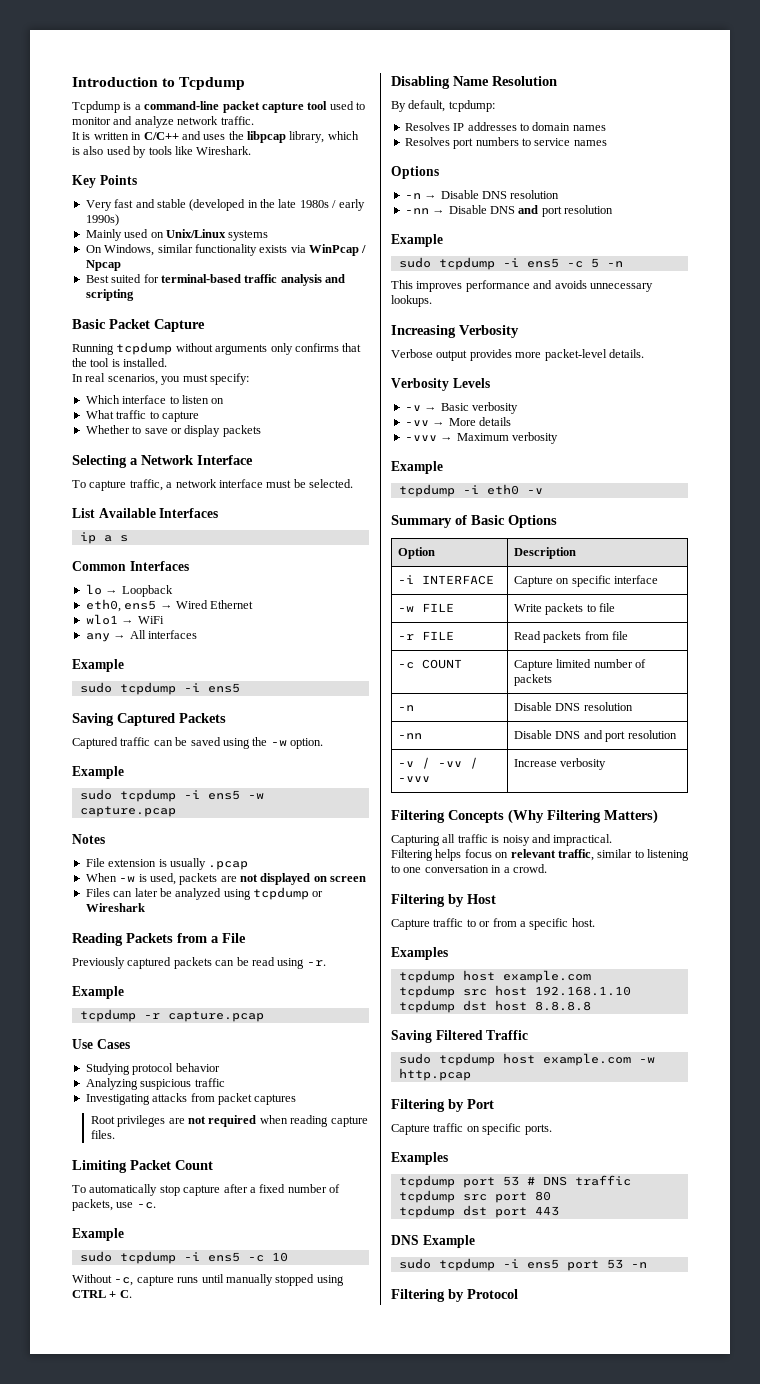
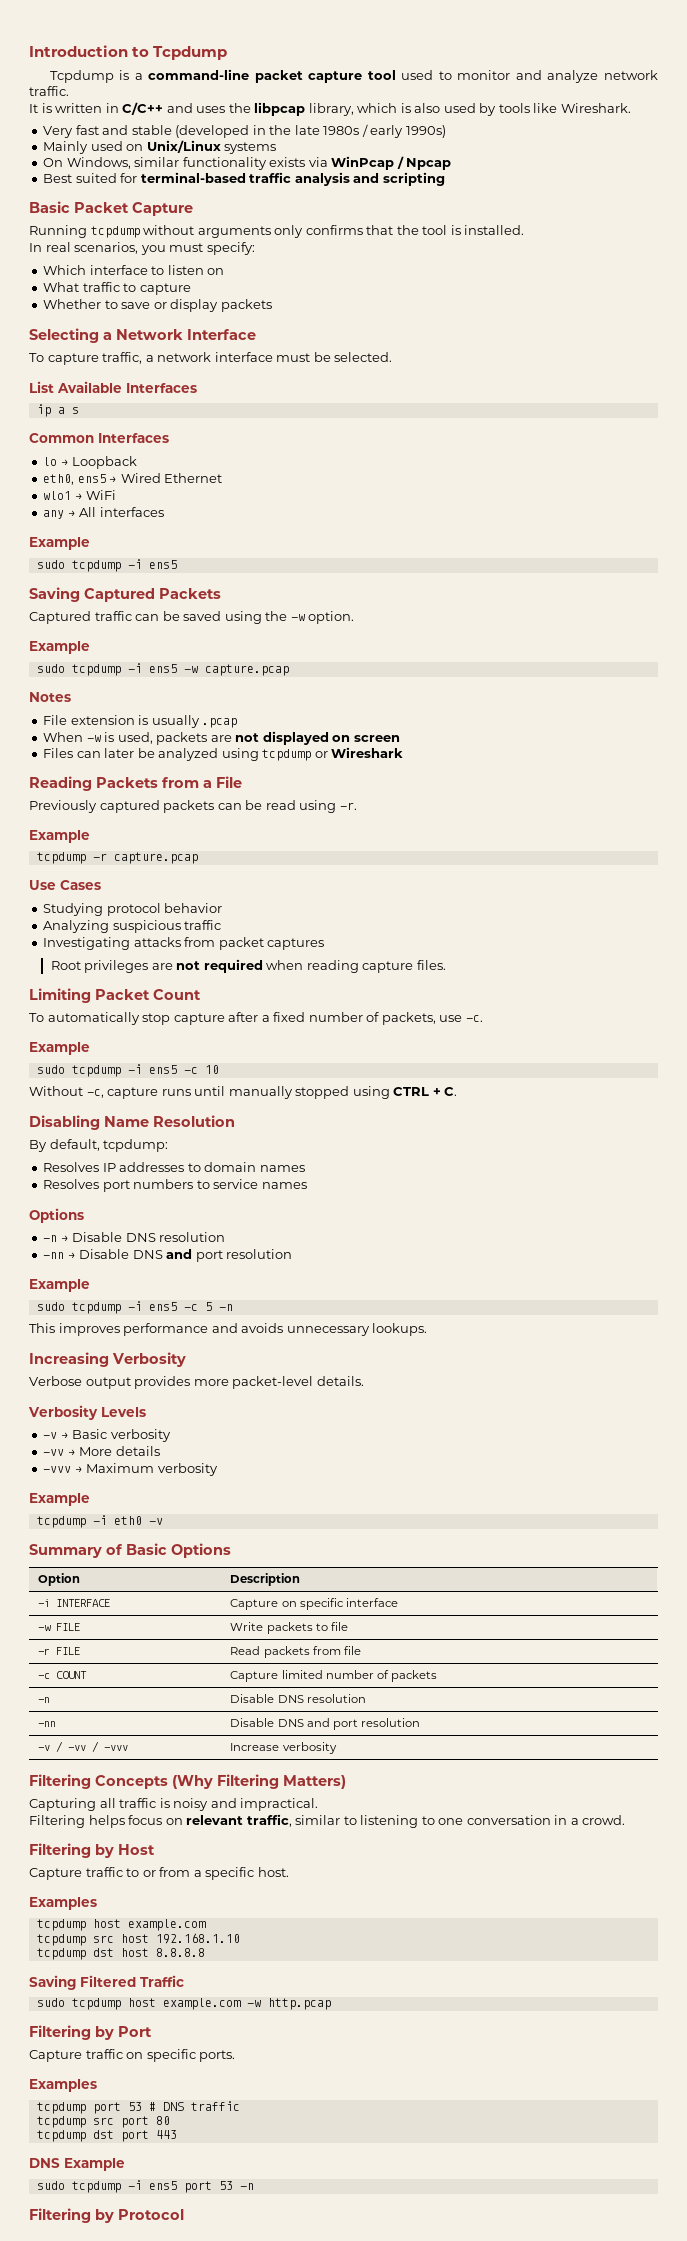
[72,175,137,188] // Key Points -> (631, 108) none

